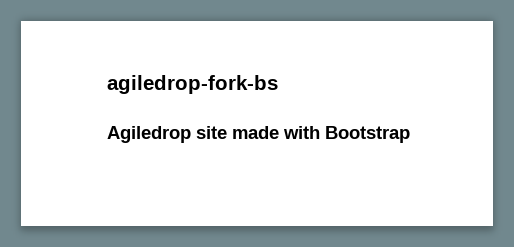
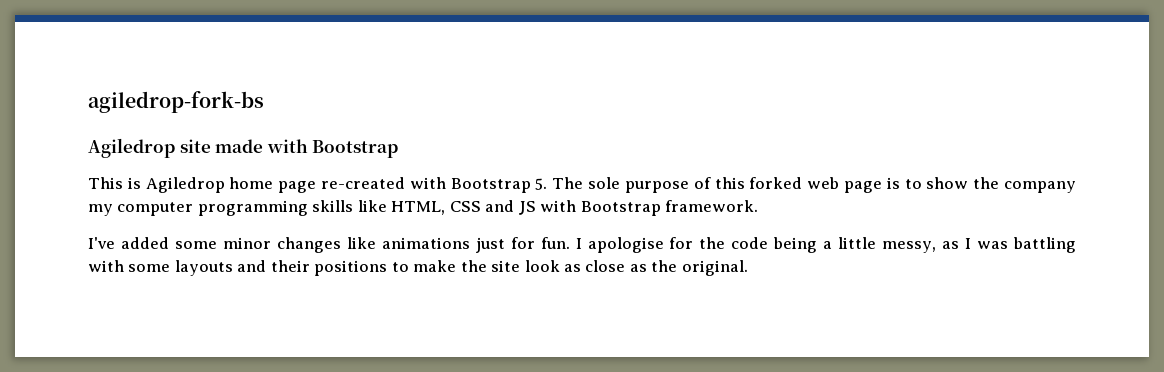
(410, 134) none -> [88,177,1077,193] [88,200,759,216] [88,237,1077,253] [88,260,748,276] // This is Agiledrop home page re-created with Bootstrap 5. The sole purpose of this forked web page is to show the company my computer programming skills like HTML, CSS and JS with Bootstrap framework. // I've added some minor changes like animations just for fun. I apologise for the code being a little messy, as I was battling with some layouts and their positions to make the site look as close as the original.

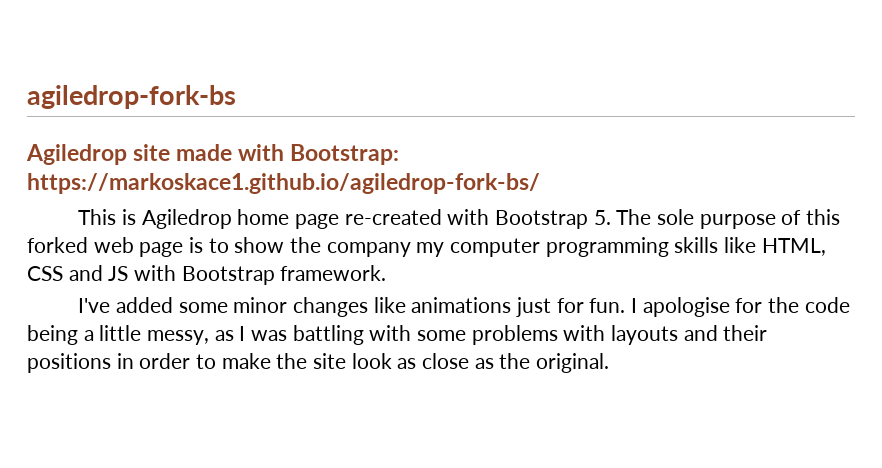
[312,140,399,158] Bootstrap -> [290,144,400,165] [27,173,540,194] Bootstrap: https://markoskace1.github.io/agiledrop-fork-bs/
(171, 268) none -> [471,325,606,345] problems with
(388, 268) none -> [116,353,191,369] in order

